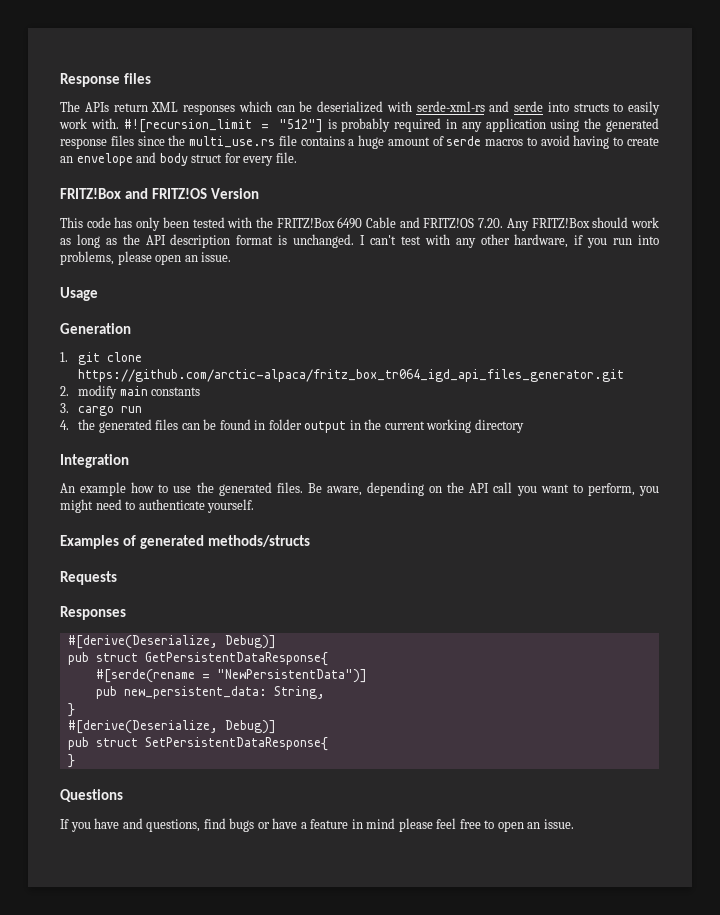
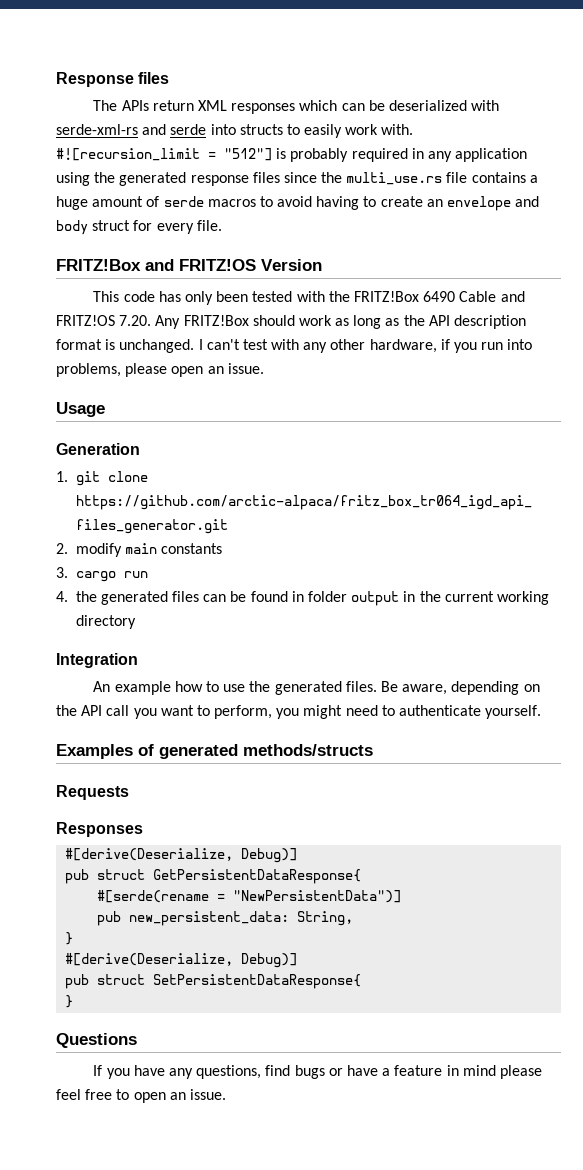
[122,818,143,829] and -> [169,1068,194,1079] any

